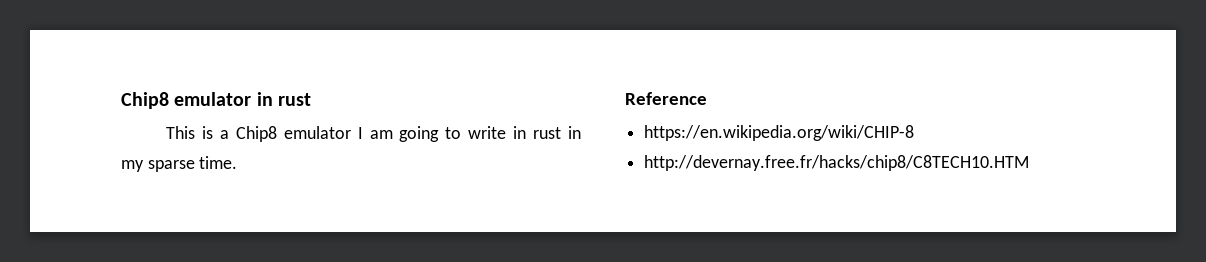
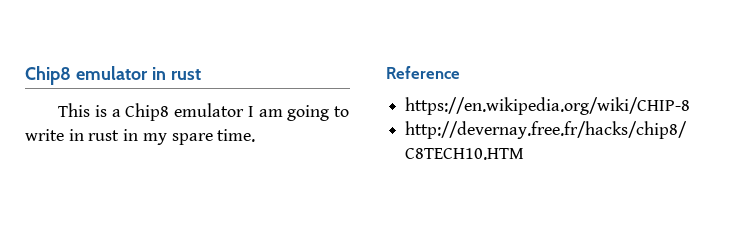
[147,160,195,172] sparse -> [171,133,213,145] spare

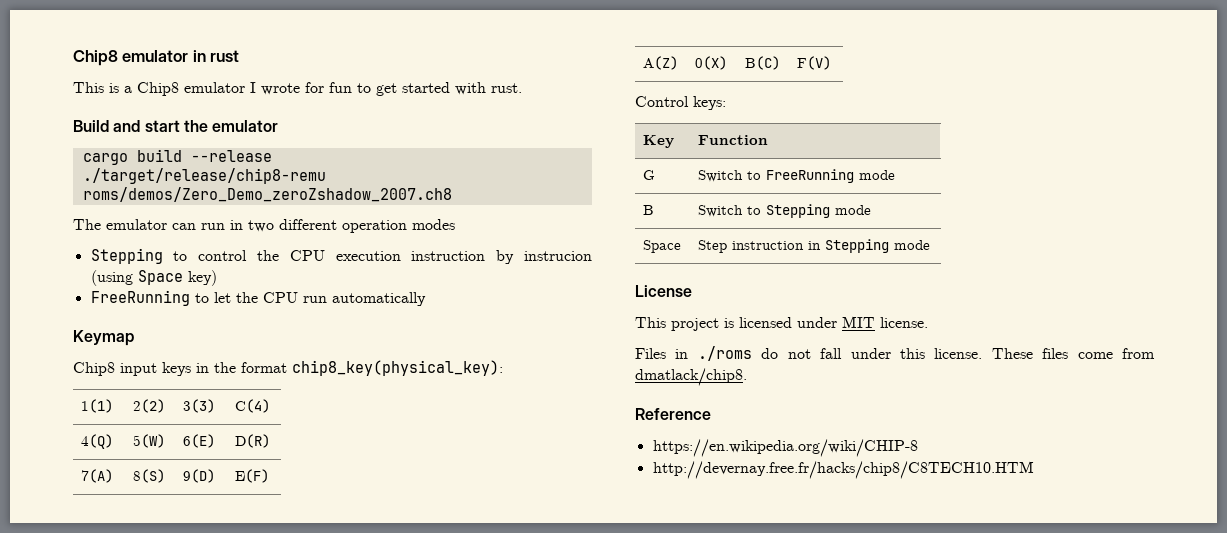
[258,105,350,121] [25,129,256,145] am going to write in rust in my spare time. -> [261,82,522,96] [73,120,279,132] [82,149,272,165] [82,168,326,184] [82,187,452,202] [73,219,455,233] [90,248,592,264] [90,270,217,286] [90,290,426,306] [73,330,134,346] [73,360,503,376] [81,399,114,413] [133,399,166,413] [183,399,216,413] [235,399,271,413] [81,434,114,449] [133,434,166,448] [183,434,216,448] [235,434,271,448] [81,469,114,483] [133,469,166,483] [183,469,216,483] [235,469,270,483] [643,56,679,70] [695,56,728,70] [745,56,781,70] [797,56,832,70] [635,96,726,110] [643,135,675,148] [698,135,769,145] [643,170,656,180] [698,169,896,183] [643,205,655,215] [698,204,872,218] [643,240,682,253] [698,239,931,253] [635,285,692,297] [635,316,928,331] [635,346,1155,361] [635,368,747,386] wrote for fun to get started with rust. // Build and start the emulator // cargo build --release // ./target/release/chip8-remu roms/demos/Zero_Demo_zeroZshadow_2007.ch8 // The emulator can run in two different operation modes // Stepping to control the CPU execution instruction by instrucion (using Space key) // FreeRunning to let the CPU run automatically // Keymap // Chip8 input keys in the format chip8_key(physical_key): // 1(1) | 2(2) | 3(3) | C(4) // 4(Q) | 5(W) | 6(E) | D(R) // 7(A) | 8(S) | 9(D) | E(F) // A(Z) | 0(X) | B(C) | F(V) // Control keys: // Key | Function // G | Switch to FreeRunning mode // B | Switch to Stepping mode // Space | Step instruction in Stepping mode // License // This project is licensed under MIT license. // Files in ./roms do not fall under this license. These files come from dmatlack/chip8.

